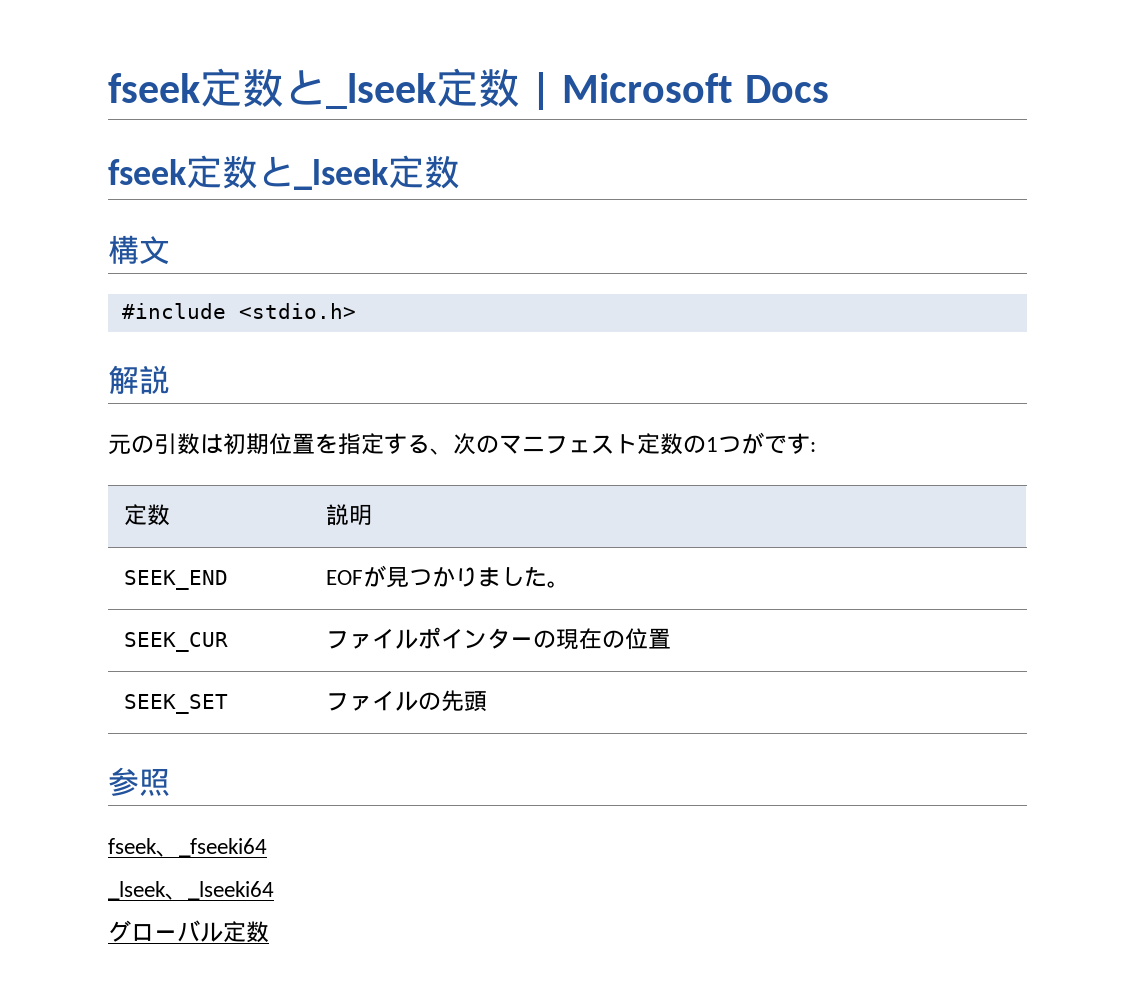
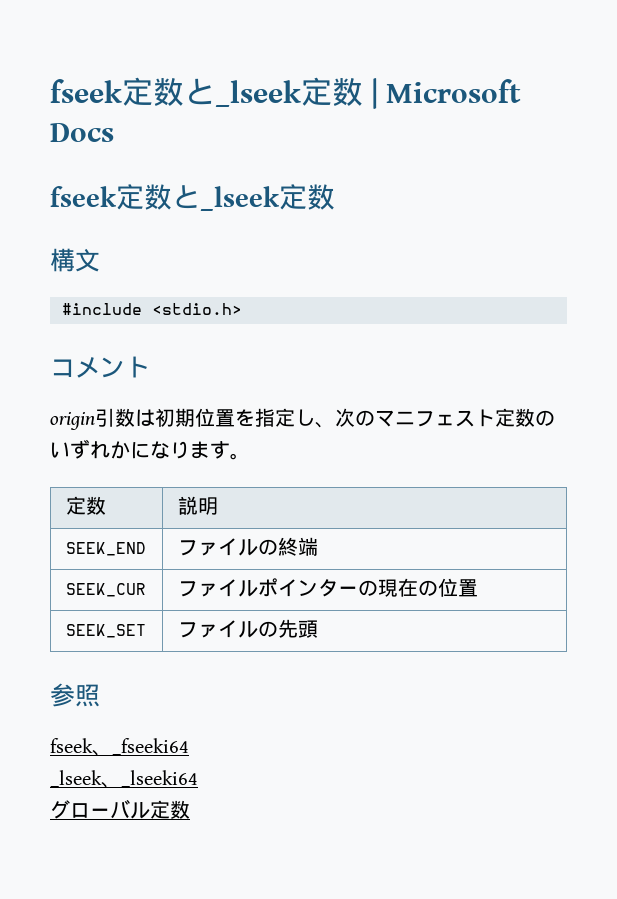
[108,365,170,394] [108,434,154,455] 解説 // 元の -> [50,356,150,378] [50,412,95,430] コメント // origin
[384,433,430,454] する -> [295,409,315,426] し
[706,432,816,454] [123,504,170,526] [325,504,372,526] [123,570,228,590] [325,565,570,588] 1つがです: // 定数 | 説明 // SEEK_END | EOFが見つかりました。 -> [50,439,250,460] [65,496,106,515] [177,496,218,515] [65,542,146,556] [177,537,318,556] いずれかになります。 // 定数 | 説明 // SEEK_END | ファイルの終端

